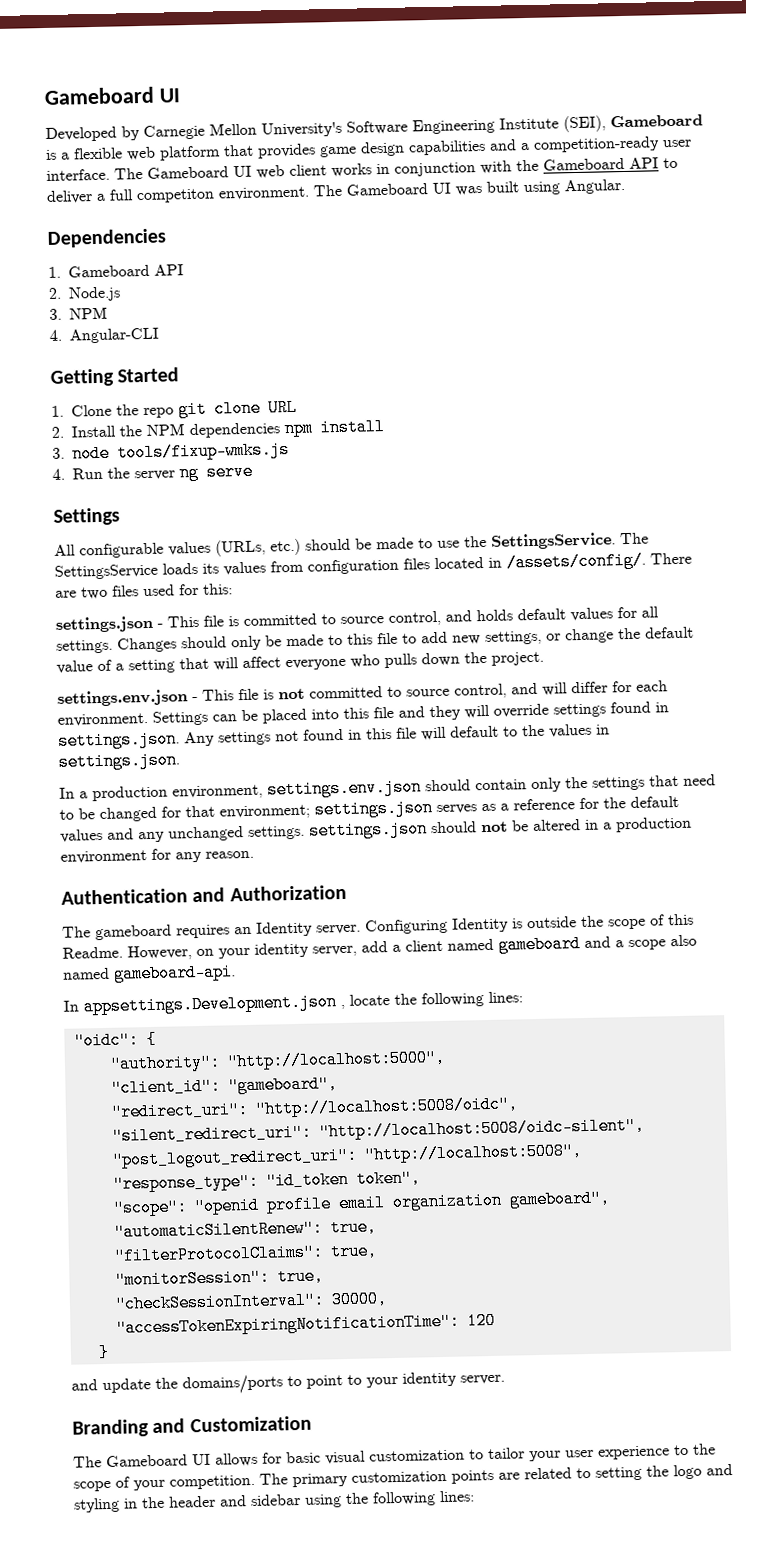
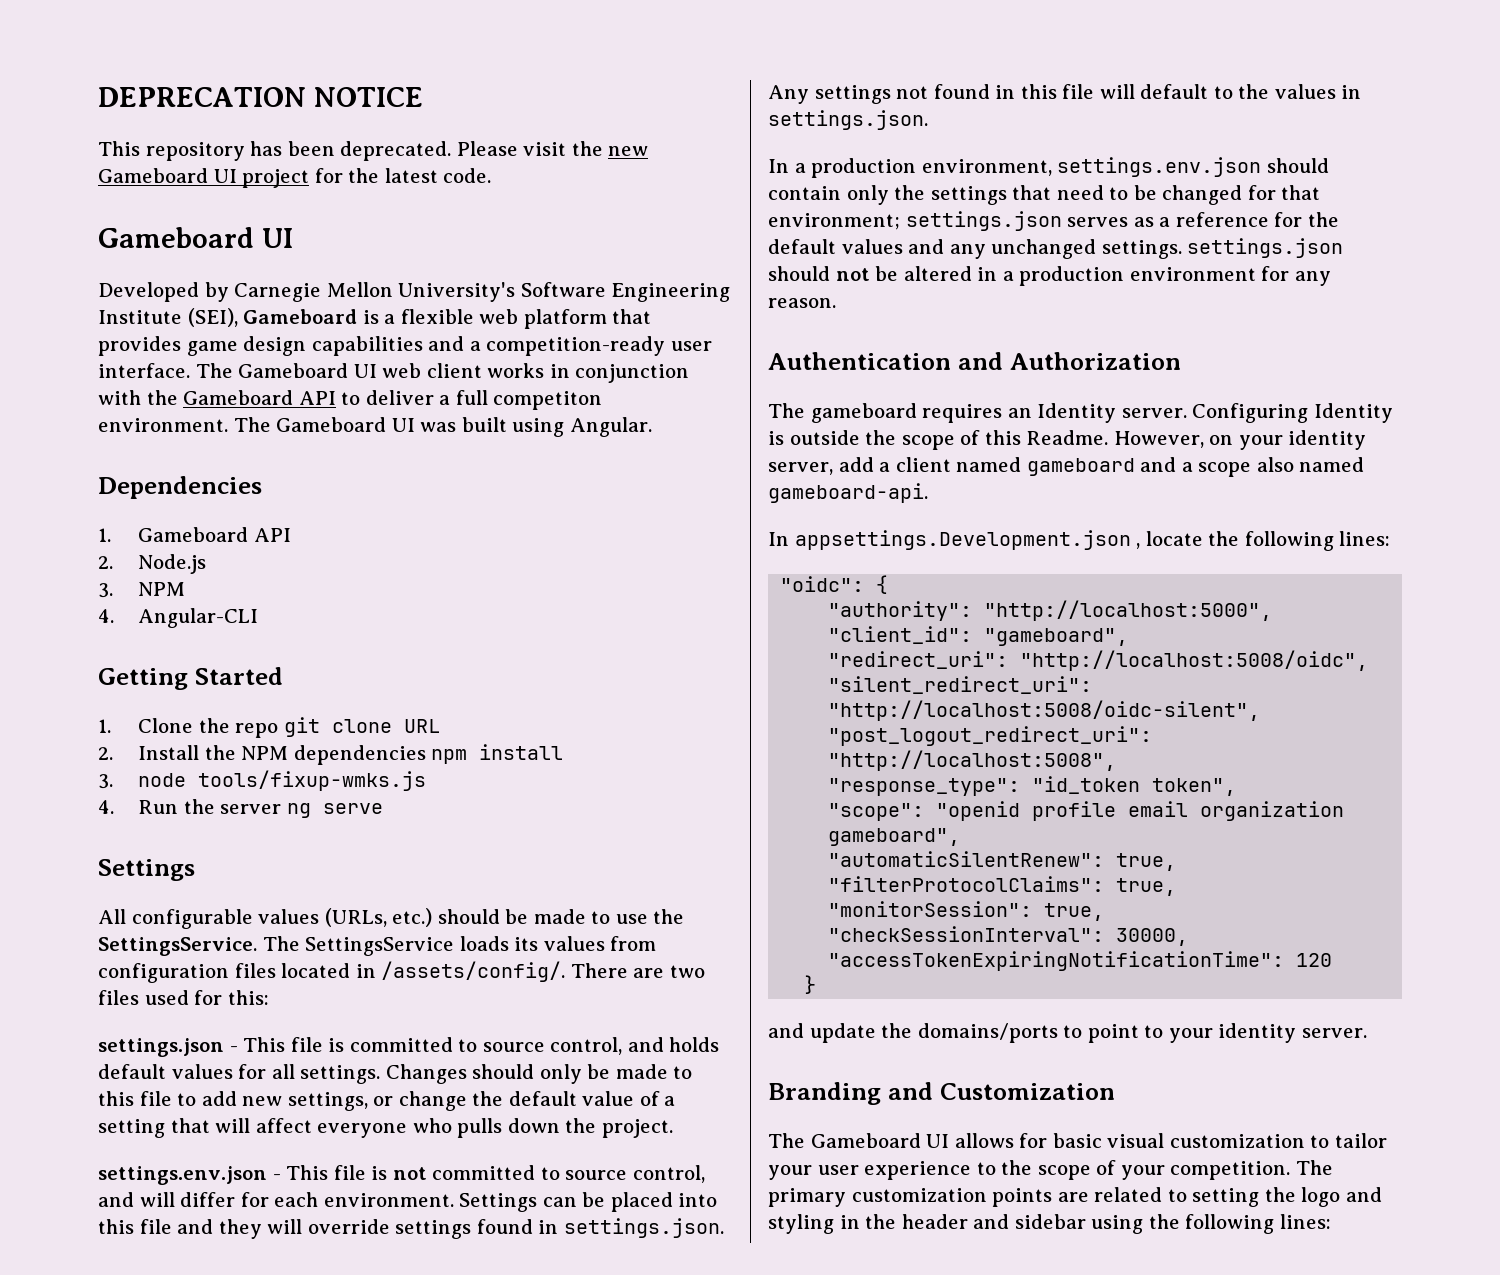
(44, 95) none -> [98,87,423,107] [98,141,649,161] [98,168,492,188] DEPRECATION NOTICE // This repository has been deprecated. Please visit the new Gameboard UI project for the latest code. //

